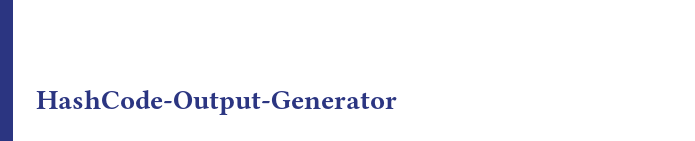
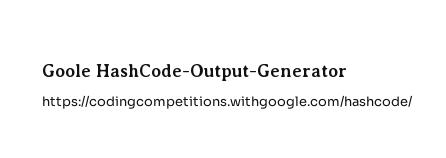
(36, 102) none -> [42,64,91,77] Goole
(397, 102) none -> [42,95,413,109] // https://codingcompetitions.withgoogle.com/hashcode/

